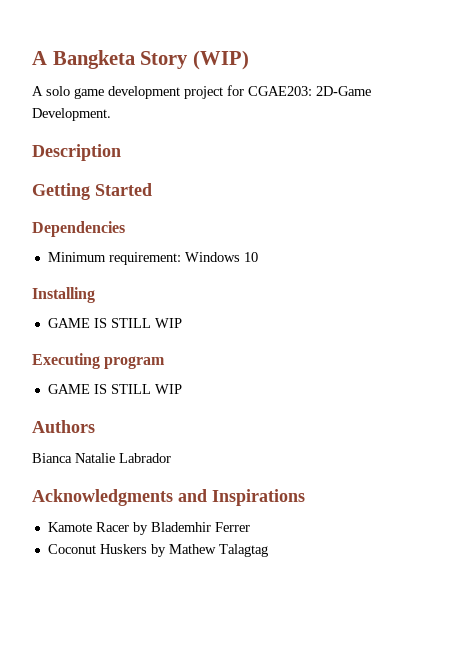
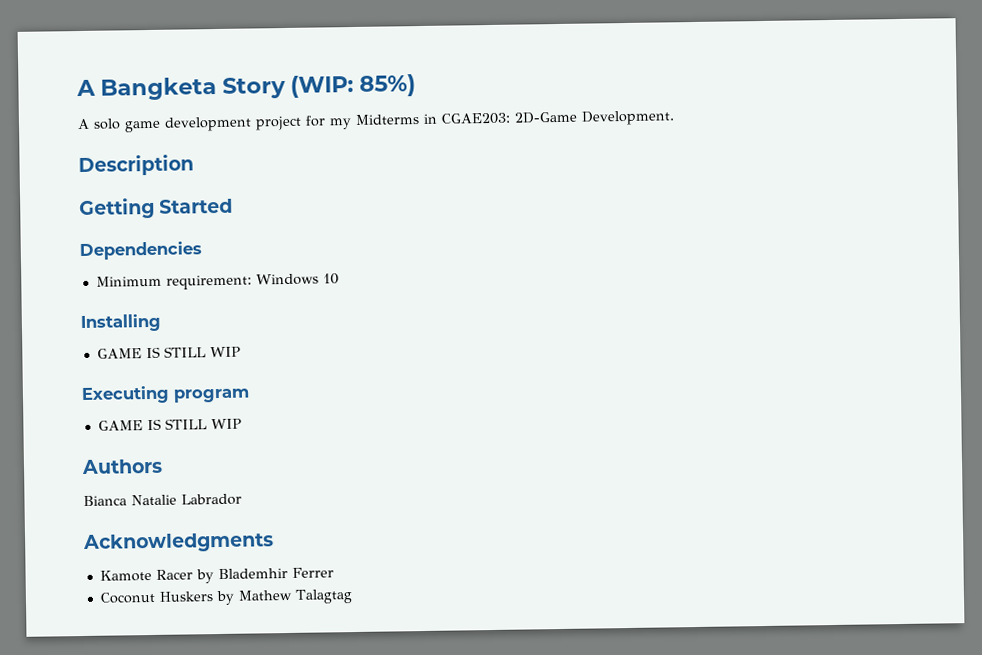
[192,50,249,70] (WIP) -> [290,74,417,98] (WIP: 85%)
(244, 90) none -> [329,113,438,130] my Midterms in
[178,489,305,506] and Inspirations -> (274, 543) none

